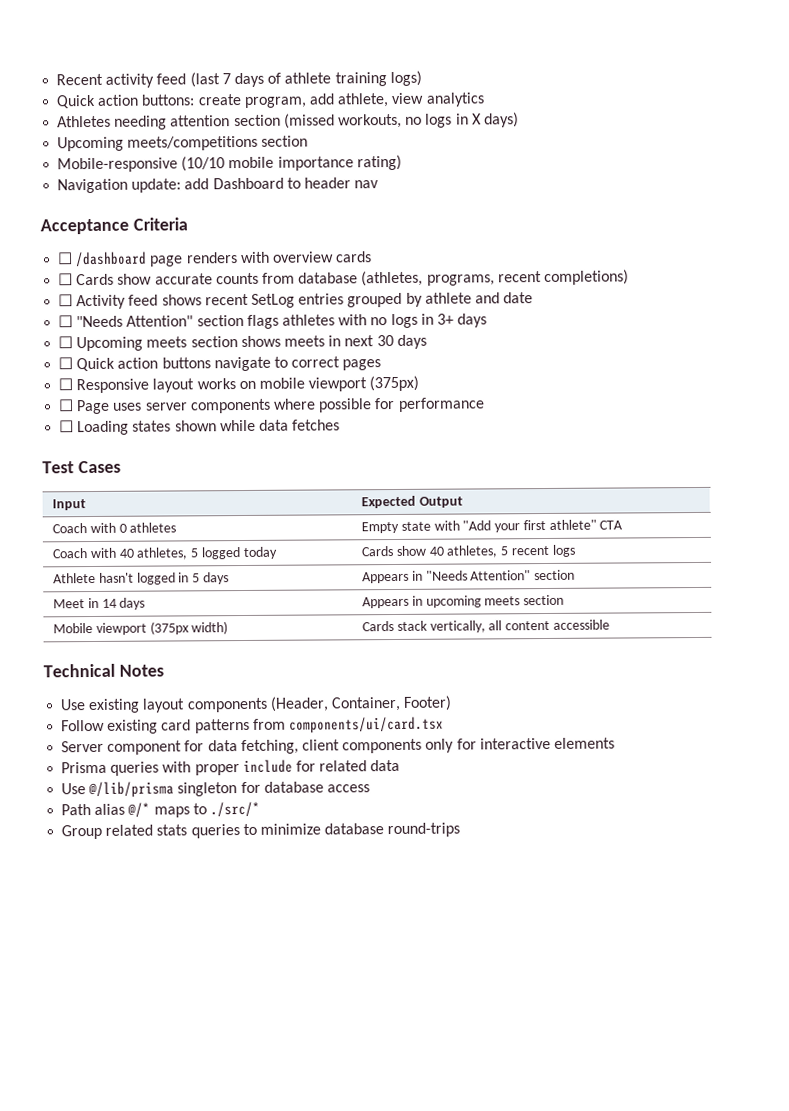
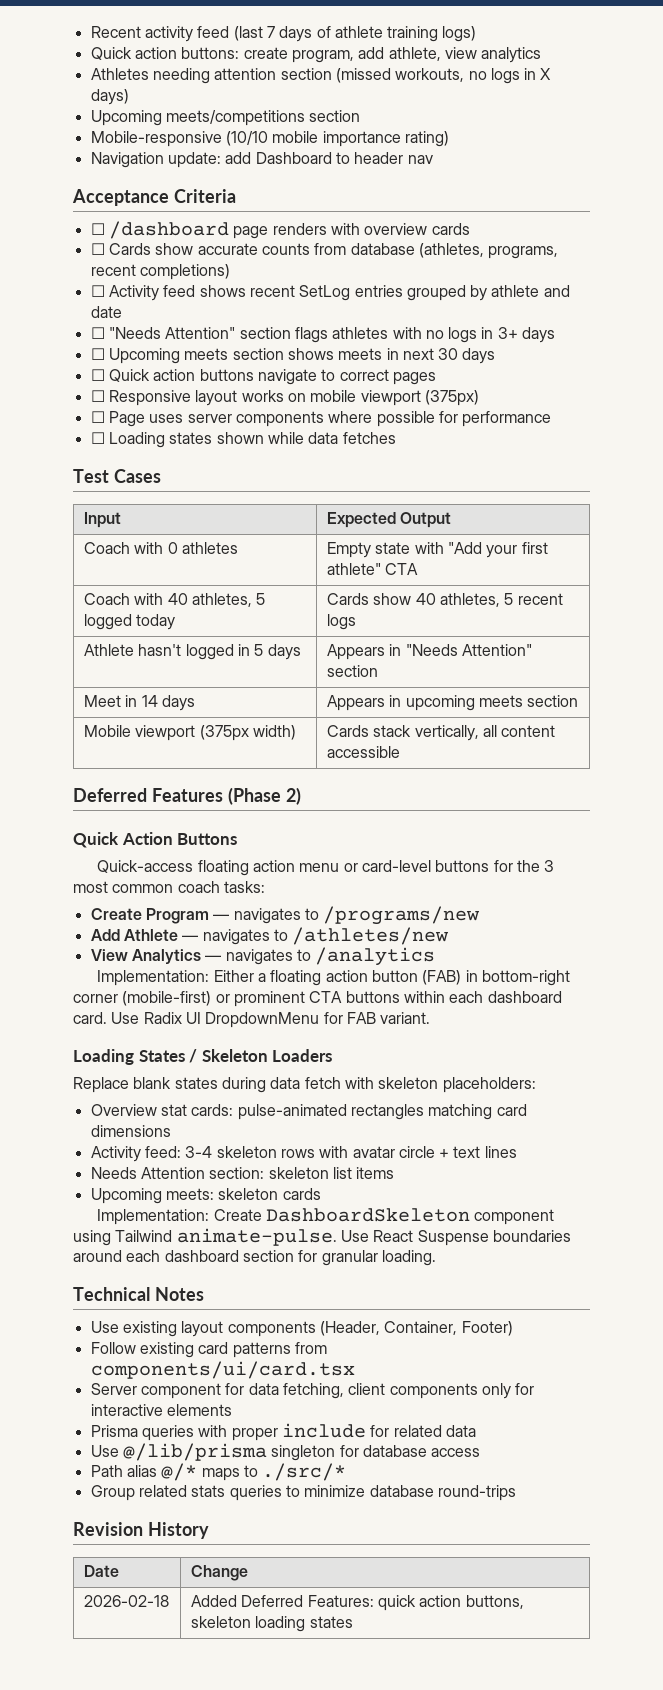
(610, 624) none -> [73,787,301,805] [73,832,238,848] [97,860,555,876] [73,881,265,893] [90,906,481,925] [90,927,450,945] [90,947,436,966] [97,970,570,986] [73,991,562,1007] [73,1012,431,1028] [73,1049,333,1065] [73,1077,536,1093] [90,1104,527,1120] [90,1125,171,1137] [90,1146,517,1162] [90,1167,395,1179] [90,1188,321,1204] [97,1208,555,1225] [73,1228,571,1246] [73,1250,436,1266] // Deferred Features (Phase 2) // Quick Action Buttons // Quick-access floating action menu or card-level buttons for the 3 most common coach tasks: // Create Program — navigates to /programs/new // Add Athlete — navigates to /athletes/new // View Analytics — navigates to /analytics // Implementation: Either a floating action button (FAB) in bottom-right corner (mobile-first) or prominent CTA buttons within each dashboard card. Use Radix UI DropdownMenu for FAB variant. // Loading States / Skeleton Loaders // Replace blank states during data fetch with skeleton placeholders: // Overview stat cards: pulse-animated rectangles matching card dimensions // Activity feed: 3-4 skeleton rows with avatar circle + text lines // Needs Attention section: skeleton list items // Upcoming meets: skeleton cards // Implementation: Create DashboardSkeleton component using Tailwind animate-pulse. Use React Suspense boundaries around each dashboard section for granular loading.
(461, 830) none -> [73,1522,209,1539] [83,1565,119,1577] [190,1565,248,1581] [83,1595,169,1607] [190,1595,524,1611] [190,1616,353,1632] // Revision History // Date | Change // 2026-02-18 | Added Deferred Features: quick action buttons, skeleton loading states

